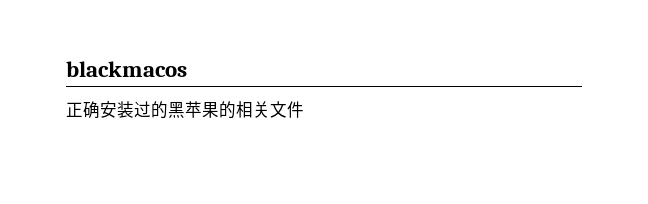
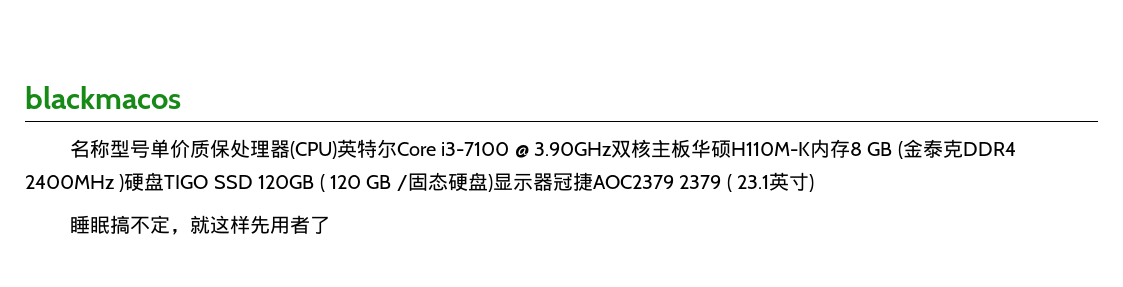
[66,101,304,119] 正确安装过的黑苹果的相关文件 -> [69,139,1016,159] [25,172,814,192] [69,215,330,235] 名称型号单价质保处理器(CPU)英特尔Core i3-7100 @ 3.90GHz双核主板华硕H110M-K内存8 GB (金泰克DDR4 2400MHz )硬盘TIGO SSD 120GB ( 120 GB /固态硬盘)显示器冠捷AOC2379 2379 ( 23.1英寸) // 睡眠搞不定，就这样先用者了

